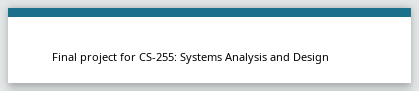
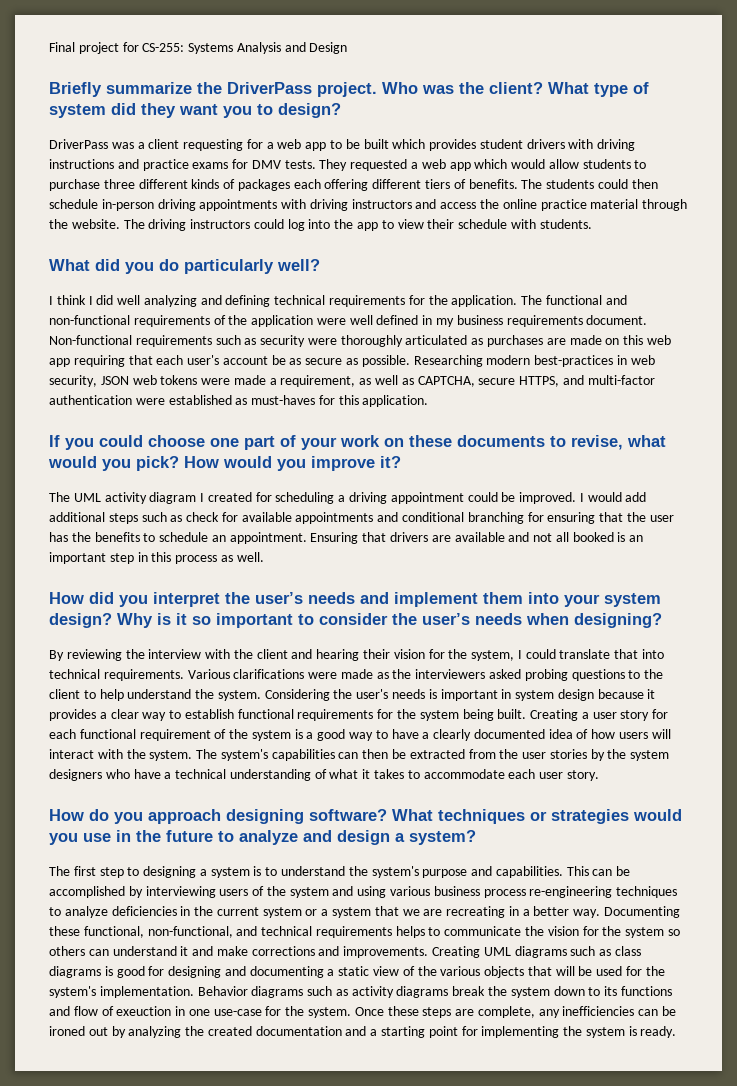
(329, 58) none -> [49,82,649,97] [49,103,341,118] [49,139,636,151] [49,159,647,171] [49,179,658,191] [49,199,688,211] [49,219,592,231] [49,259,320,274] [49,295,627,307] [49,315,648,327] [49,335,671,347] [49,355,655,367] [49,375,655,387] [49,395,429,407] [49,435,666,450] [48,456,401,471] [49,492,647,504] [49,512,674,524] [49,532,644,544] [49,552,264,564] [49,592,661,607] [49,613,662,628] [49,649,665,661] [49,669,664,681] [49,689,656,701] [49,709,669,721] [49,729,671,741] [49,749,670,761] [49,769,599,781] [49,809,682,824] [49,830,476,845] [49,866,631,878] [49,886,678,898] [49,906,681,918] [49,926,680,938] [49,946,641,958] [49,966,665,978] [49,986,672,998] [49,1006,677,1018] [49,1026,677,1038] // Briefly summarize the DriverPass project. Who was the client? What type of system did they want you to design? // DriverPass was a client requesting for a web app to be built which provides student drivers with driving instructions and practice exams for DMV tests. They requested a web app which would allow students to purchase three different kinds of packages each offering different tiers of benefits. The students could then schedule in-person driving appointments with driving instructors and access the online practice material through the website. The driving instructors could log into the app to view their schedule with students. // What did you do particularly well? // I think I did well analyzing and defining technical requirements for the application. The functional and non-functional requirements of the application were well defined in my business requirements document. Non-functional requirements such as security were thoroughly articulated as purchases are made on this web app requiring that each user's account be as secure as possible. Researching modern best-practices in web security, JSON web tokens were made a requirement, as well as CAPTCHA, secure HTTPS, and multi-factor authentication were established as must-haves for this application. // If you could choose one part of your work on these documents to revise, what would you pick? How would you improve it? // The UML activity diagram I created for scheduling a driving appointment could be improved. I would add additional steps such as check for available appointments and conditional branching for ensuring that the user has the benefits to schedule an appointment. Ensuring that drivers are available and not all booked is an important step in this process as well. // How did you interpret the user’s needs and implement them into your system design? Why is it so important to consider the user’s needs when designing? // By reviewing the interview with the client and hearing their vision for the system, I could translate that into technical requirements. Various clarifications were made as the interviewers asked probing questions to the client to help understand the system. Considering the user's needs is important in system design because it provides a clear way to establish functional requirements for the system being built. Creating a user story for each functional requirement of the system is a good way to have a clearly documented idea of how users will interact with the system. The system's capabilities can then be extracted from the user stories by the system designers who have a technical understanding of what it takes to accommodate each user story. // How do you approach designing software? What techniques or strategies would you use in the future to analyze and design a system? // The first step to designing a system is to understand the system's purpose and capabilities. This can be accomplished by interviewing users of the system and using various business process re-engineering techniques to analyze deficiencies in the current system or a system that we are recreating in a better way. Documenting these functional, non-functional, and technical requirements helps to communicate the vision for the system so others can understand it and make corrections and improvements. Creating UML diagrams such as class diagrams is good for designing and documenting a static view of the various objects that will be used for the system's implementation. Behavior diagrams such as activity diagrams break the system down to its functions and flow of exeuction in one use-case for the system. Once these steps are complete, any inefficiencies can be ironed out by analyzing the created documentation and a starting point for implementing the system is ready.

